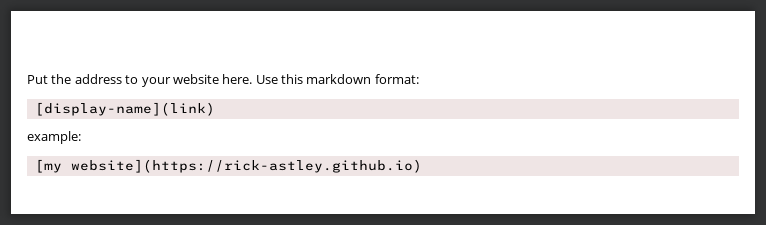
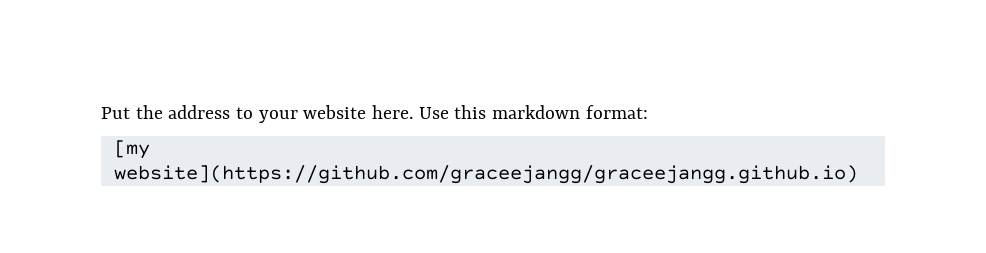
[34,102,215,116] [27,131,81,144] // [display-name](link) // example: -> (648, 112) none
[70,159,422,173] website](https://rick-astley.github.io) -> [113,165,858,184] website](https://github.com/graceejangg/graceejangg.github.io)

